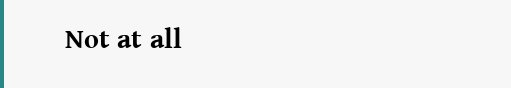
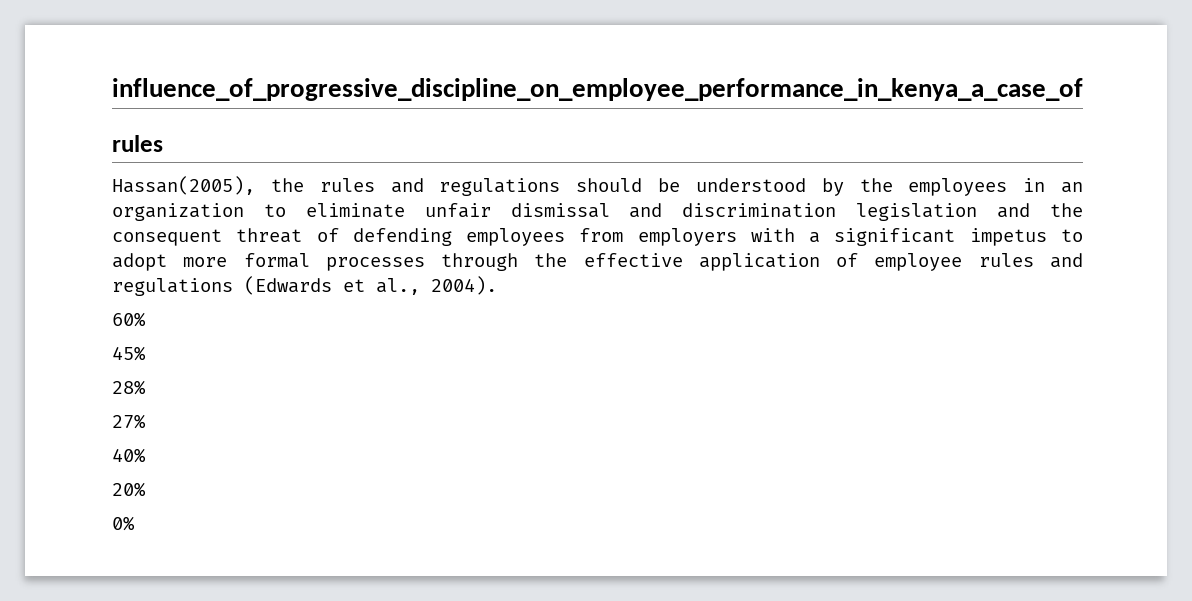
[65,27,182,48] Not at all -> [112,78,1083,101] [112,135,163,152] [112,176,1084,196] [112,203,1083,221] [112,228,1083,246] [112,253,1083,271] [112,276,497,296] [112,312,146,327] [112,346,146,361] [112,380,146,395] [112,414,146,429] [112,448,146,463] [112,482,146,497] [112,516,135,531] influence_of_progressive_discipline_on_employee_performance_in_kenya_a_case_of // rules // Hassan(2005), the rules and regulations should be understood by the employees in an organization to eliminate unfair dismissal and discrimination legislation and the consequent threat of defending employees from employers with a significant impetus to adopt more formal processes through the effective application of employee rules and regulations (Edwards et al., 2004). // 60% // 45% // 28% // 27% // 40% // 20% // 0%

